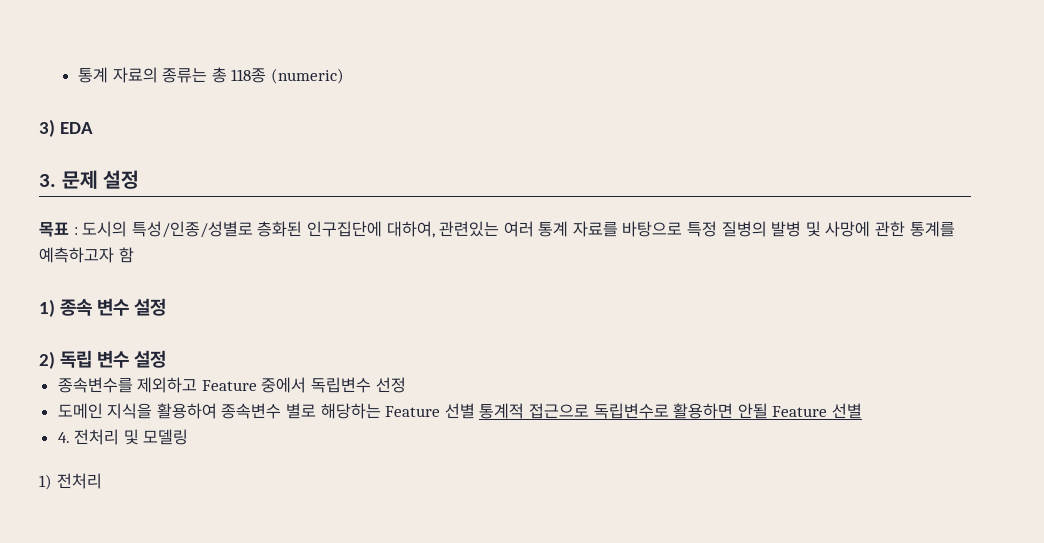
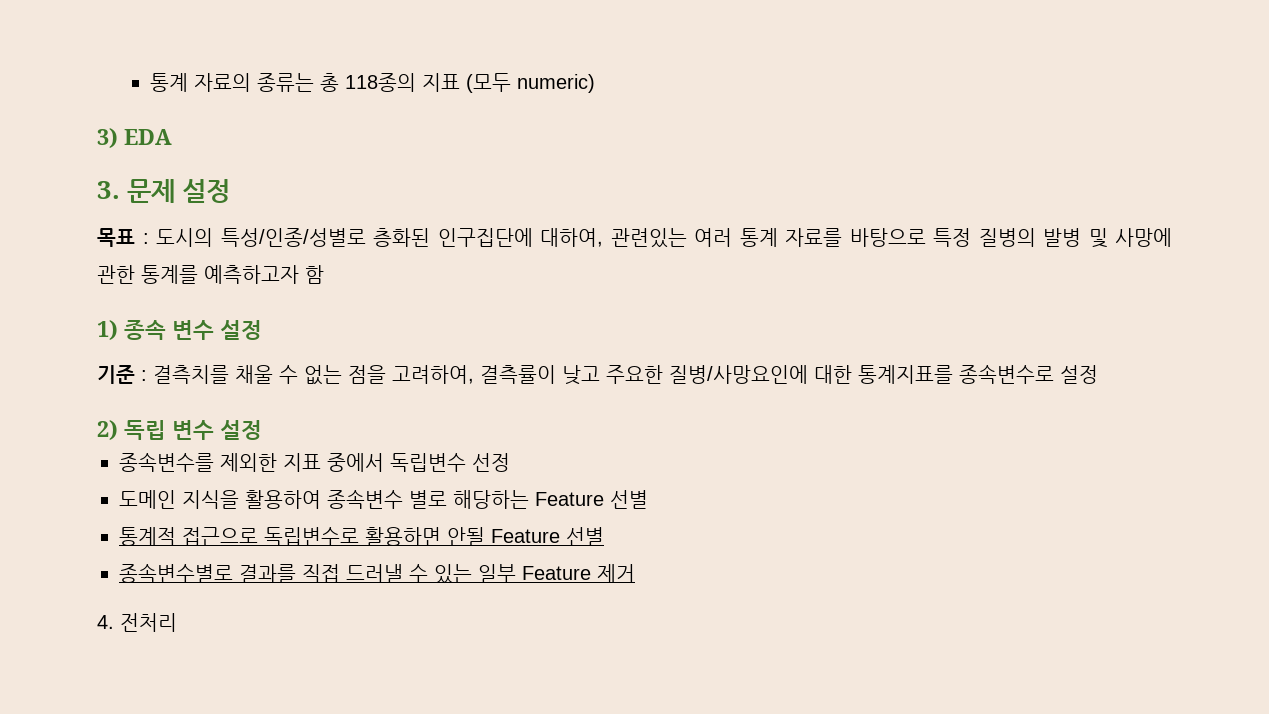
[231,68,345,84] 118종 (numeric) -> [345,73,596,93] 118종의 지표 (모두 numeric)
(167, 307) none -> [97,364,1098,385] // 기준 : 결측치를 채울 수 없는 점을 고려하여, 결측률이 낮고 주요한 질병/사망요인에 대한 통계지표를 종속변수로 설정
[137,377,257,393] 제외하고 Feature -> [220,453,321,472] 제외한 지표
(475, 411) none -> (648, 499) //
[57,429,189,445] [39,474,52,490] 4. 전처리 및 모델링 // 1) -> [119,563,635,584] [97,615,114,629] 종속변수별로 결과를 직접 드러낼 수 있는 일부 Feature 제거 // 4.

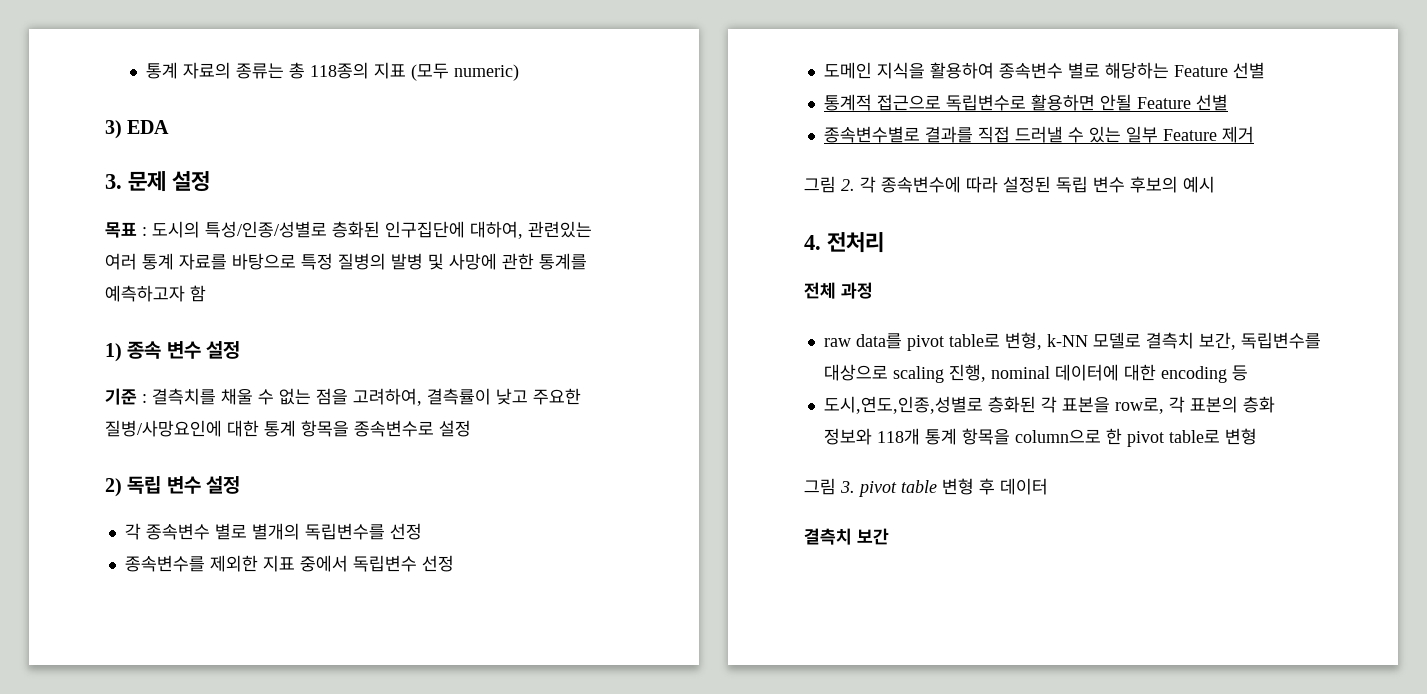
[858,365,953,384] 통계지표를 -> [264,420,349,437] 통계 항목을
(262, 430) none -> [124,523,422,540] // 각 종속변수 별로 별개의 독립변수를 선정
[97,613,177,632] 4. 전처리 -> [804,176,1215,193] [804,232,885,253] [804,282,873,299] [823,332,1321,351] [823,364,1248,383] [823,396,1275,414] [823,428,1257,447] [804,478,1048,497] [804,528,889,545] 그림 2. 각 종속변수에 따라 설정된 독립 변수 후보의 예시 // 4. 전처리 // 전체 과정 // raw data를 pivot table로 변형, k-NN 모델로 결측치 보간, 독립변수를 대상으로 scaling 진행, nominal 데이터에 대한 encoding 등 // 도시,연도,인종,성별로 층화된 각 표본을 row로, 각 표본의 층화 정보와 118개 통계 항목을 column으로 한 pivot table로 변형 // 그림 3. pivot table 변형 후 데이터 // 결측치 보간

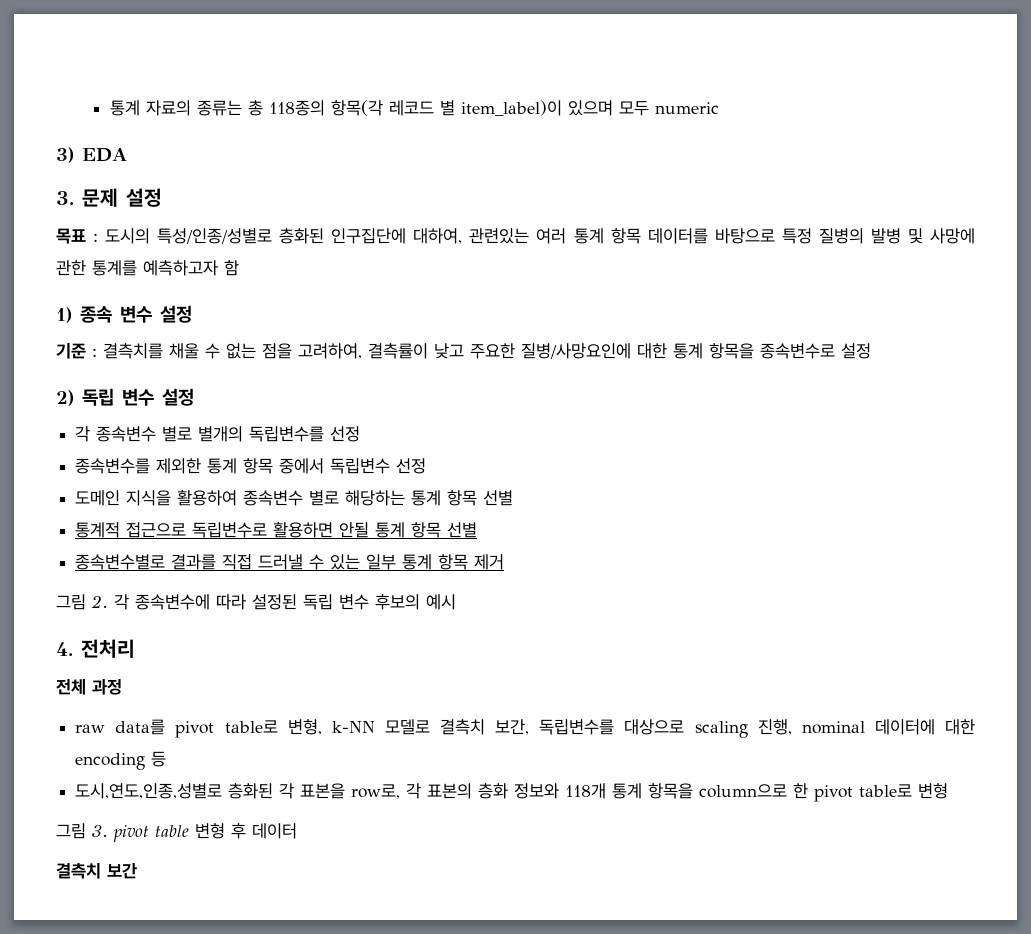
[374,62,520,81] 지표 (모두 numeric) -> [330,100,719,116] 항목(각 레코드 별 item_label)이 있으며 모두 numeric
[179,253,227,270] 자료를 -> [610,228,708,244] 항목 데이터를
[262,555,295,572] 지표 -> [207,458,274,474] 통계 항목
[1173,65,1228,77] Feature -> [411,490,478,506] 통계 항목
[1136,97,1191,109] Feature -> [375,522,442,538] 통계 항목
[1162,129,1217,141] Feature -> [402,554,469,570] 통계 항목

